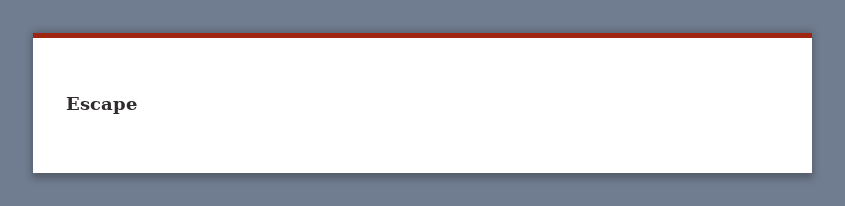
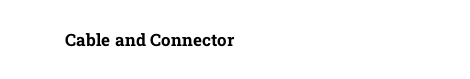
[66,97,137,114] Escape -> [65,33,236,47] Cable and Connector

